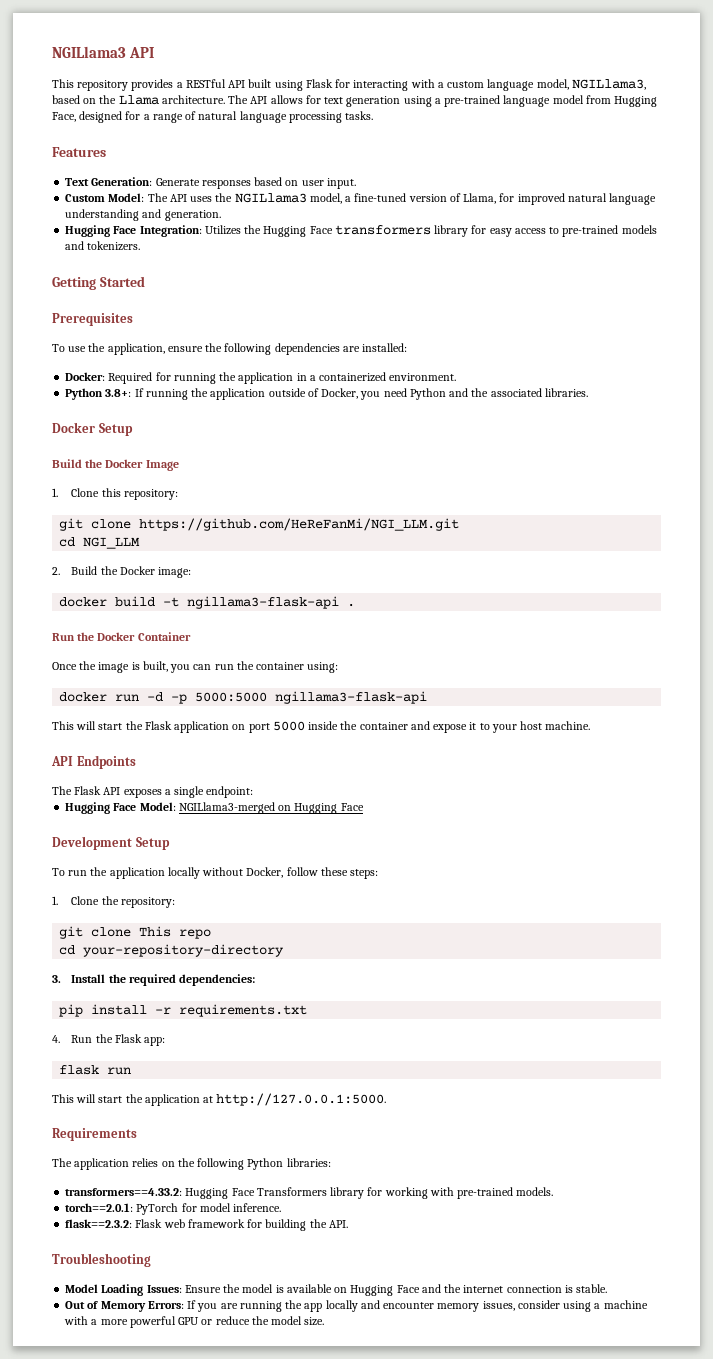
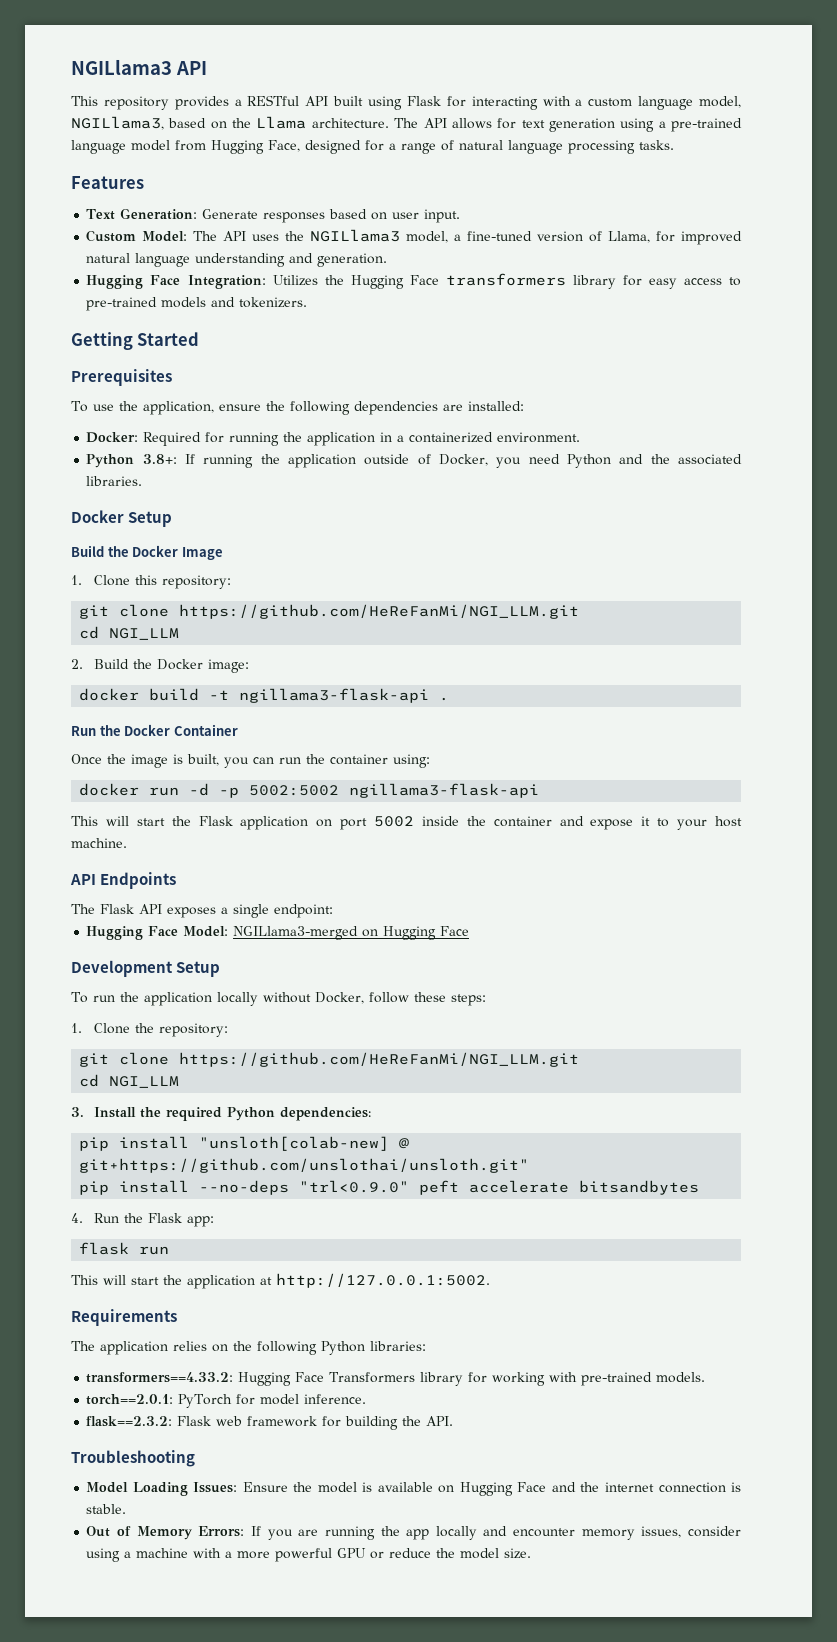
[195,692,268,702] 5000:5000 -> [249,785,340,796] 5002:5002
[272,721,305,731] 5000 -> [374,816,415,827] 5002
[139,926,212,939] [59,944,285,957] This repo // cd your-repository-directory -> [179,1052,580,1067] [79,1074,180,1088] https://github.com/HeReFanMi/NGI_LLM.git // cd NGI_LLM
(176, 980) none -> [227,1107,276,1121] Python
[155,1004,308,1017] -r requirements.txt -> [199,1136,410,1151] [79,1158,530,1173] [79,1180,700,1195] "unsloth[colab-new] @ git+https://github.com/unslothai/unsloth.git" // pip install --no-deps "trl<0.9.0" peft accelerate bitsandbytes
[216,1093,387,1106] http://127.0.0.1:5000. -> [276,1273,490,1288] http://127.0.0.1:5002.

